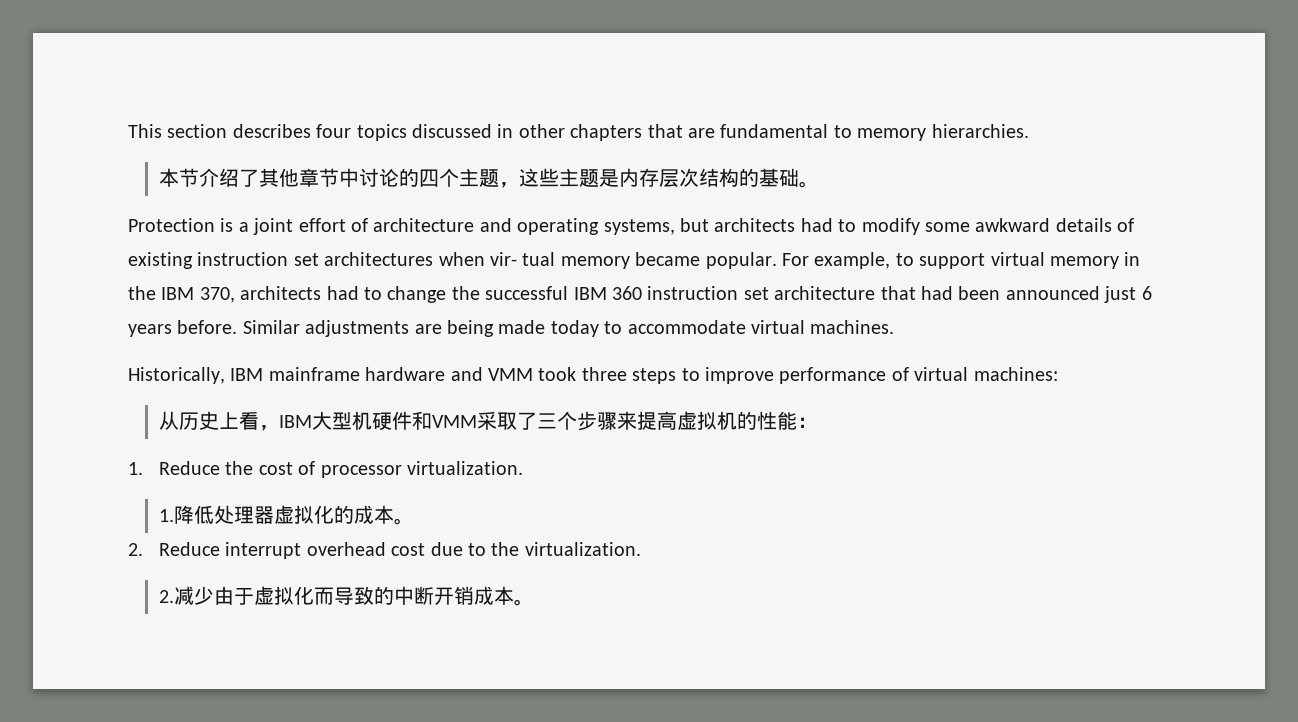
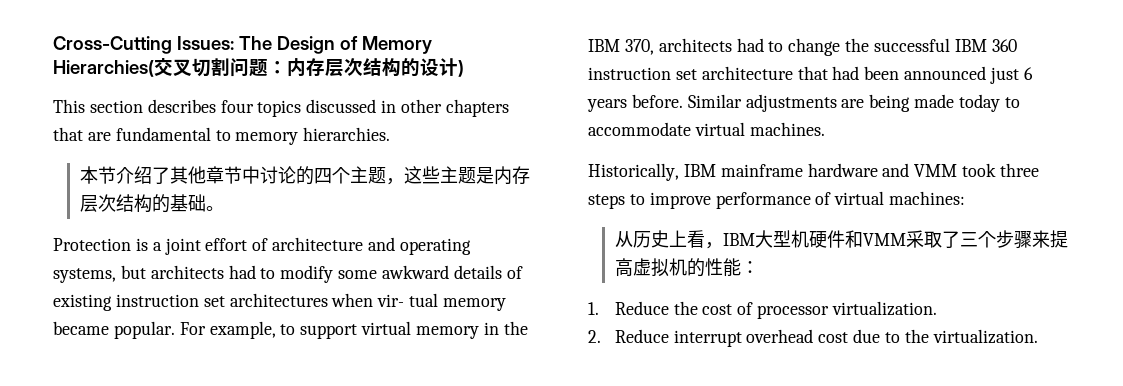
(128, 131) none -> [53,36,432,54] [53,58,464,77] Cross-Cutting Issues: The Design of Memory Hierarchies(交叉切割问题：内存层次结构的设计) //
[159,505,415,525] // 1.降低处理器虚拟化的成本。 -> (937, 308) none
[159,586,535,606] // 2.减少由于虚拟化而导致的中断开销成本。 -> (1038, 336) none

